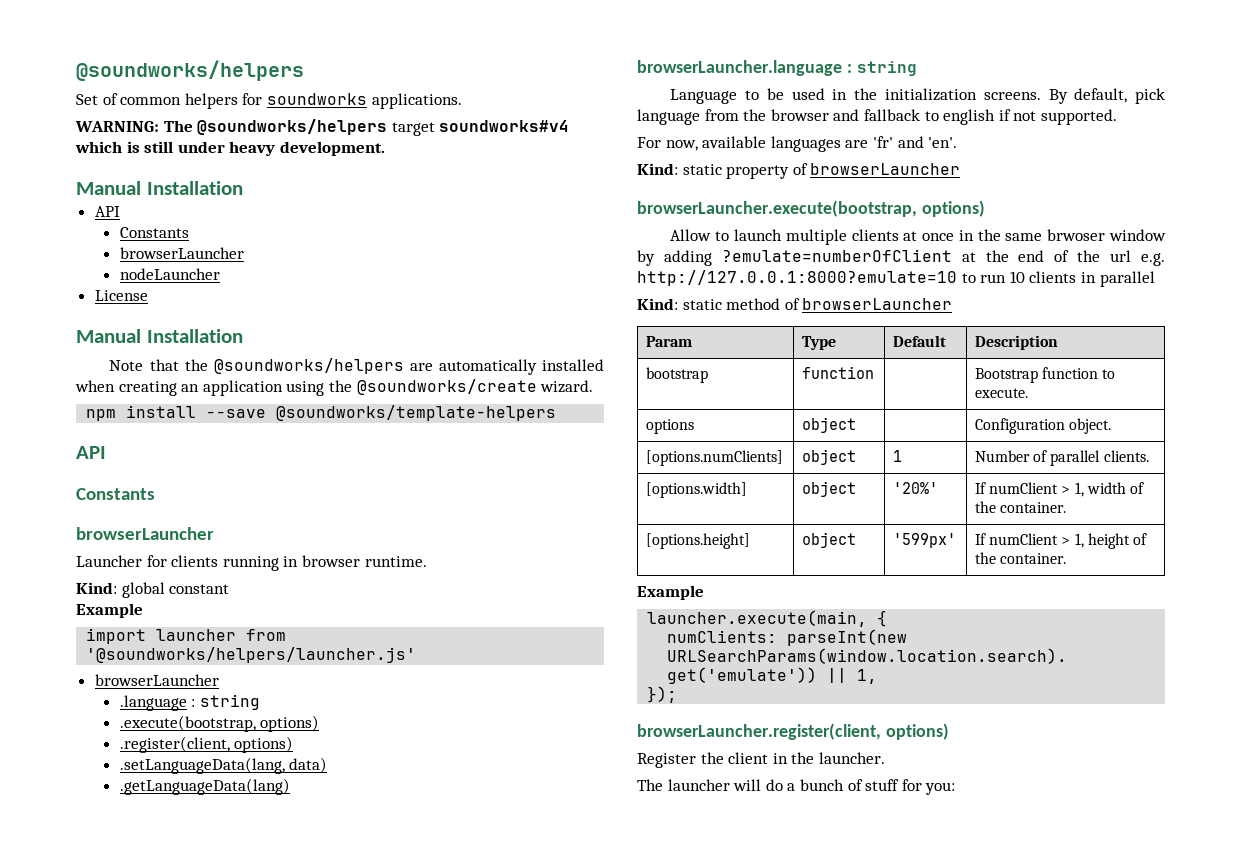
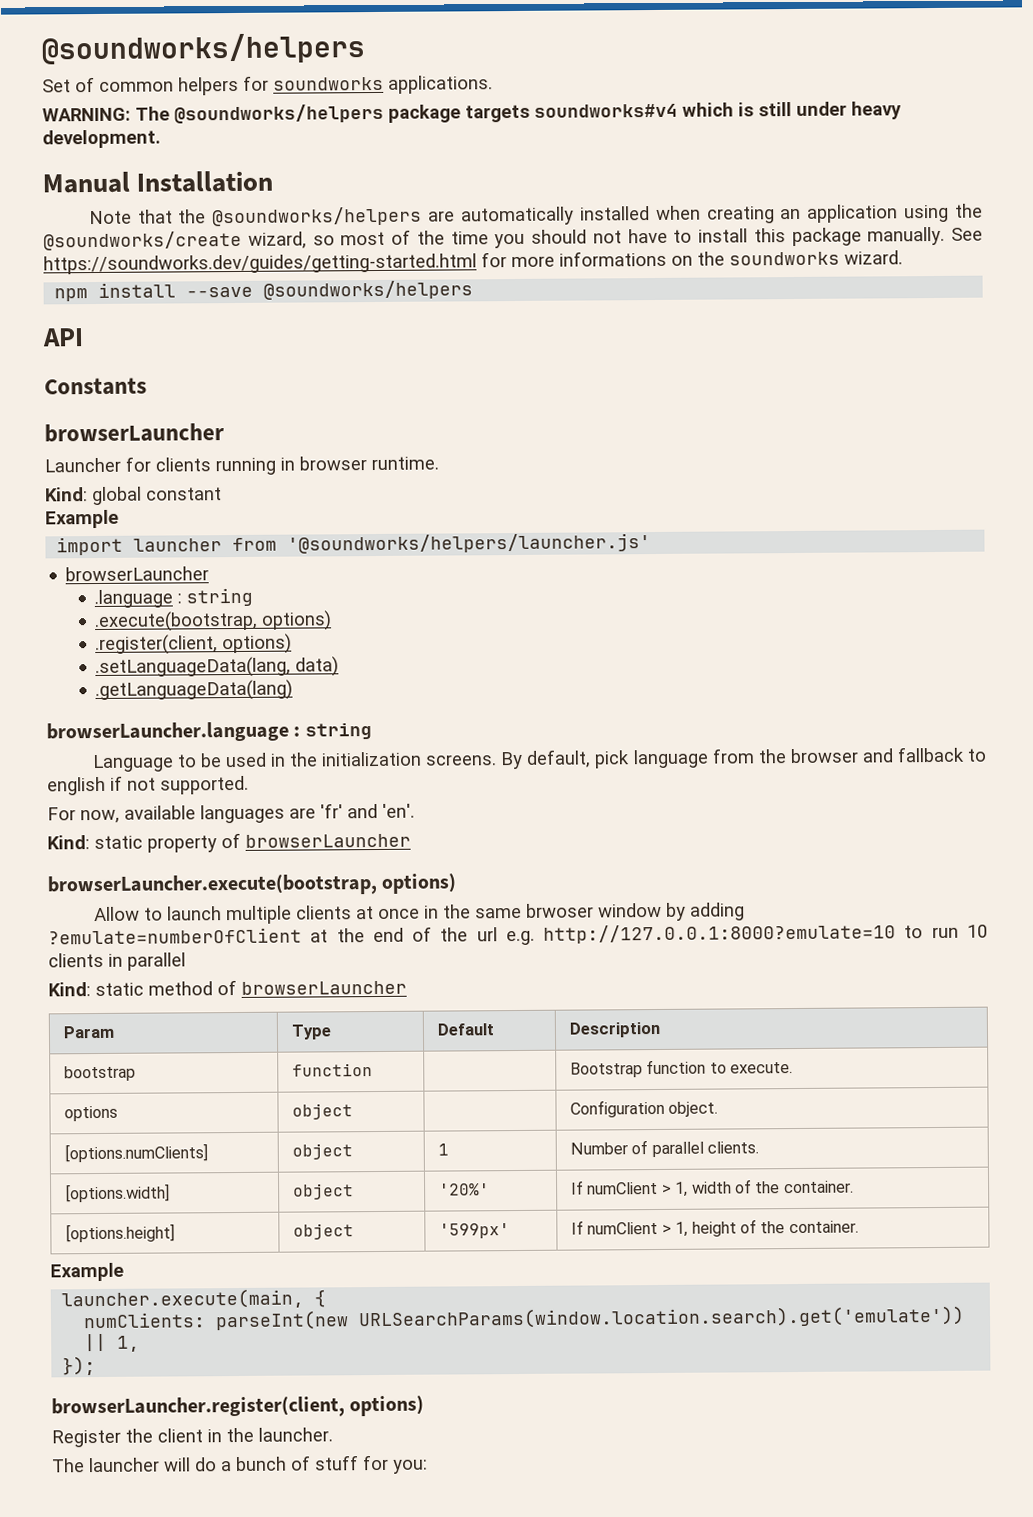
[391,122,435,136] target -> [388,104,530,123] package targets
[94,206,120,217] [119,227,189,238] [119,247,244,259] [119,268,220,280] [94,290,148,301] [76,329,243,343] // API // Constants // browserLauncher // nodeLauncher // License // Manual Installation -> (274, 181) none
(537, 387) none -> [247,226,983,249] [43,250,840,275] wizard, so most of the time you should not have to install this package manually. See https://soundworks.dev/guides/getting-started.html for more informations on the soundworks
[276,405,557,421] @soundworks/template-helpers -> [263,280,474,300] @soundworks/helpers

